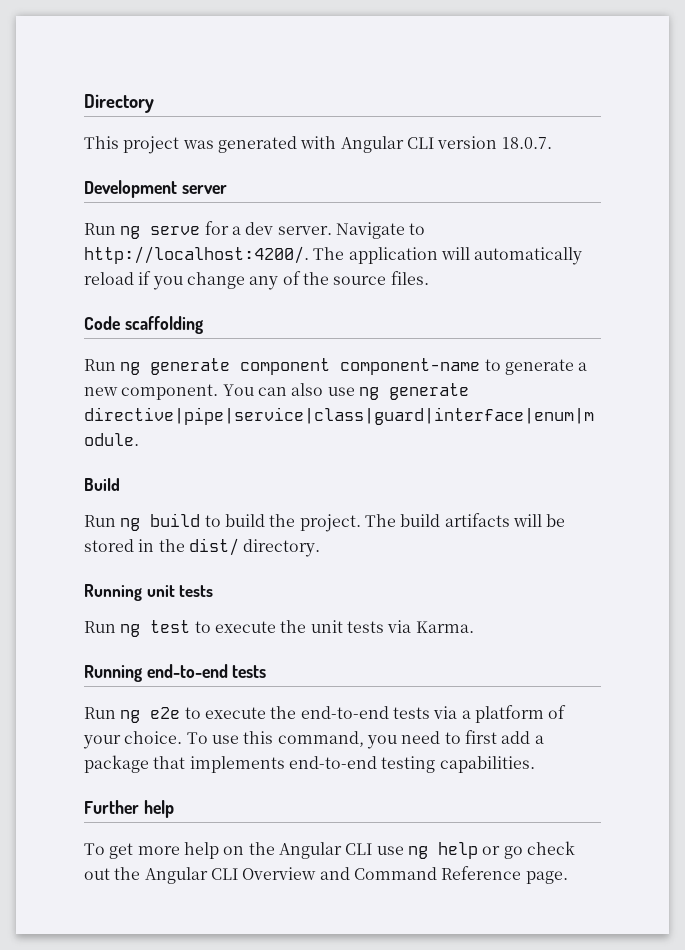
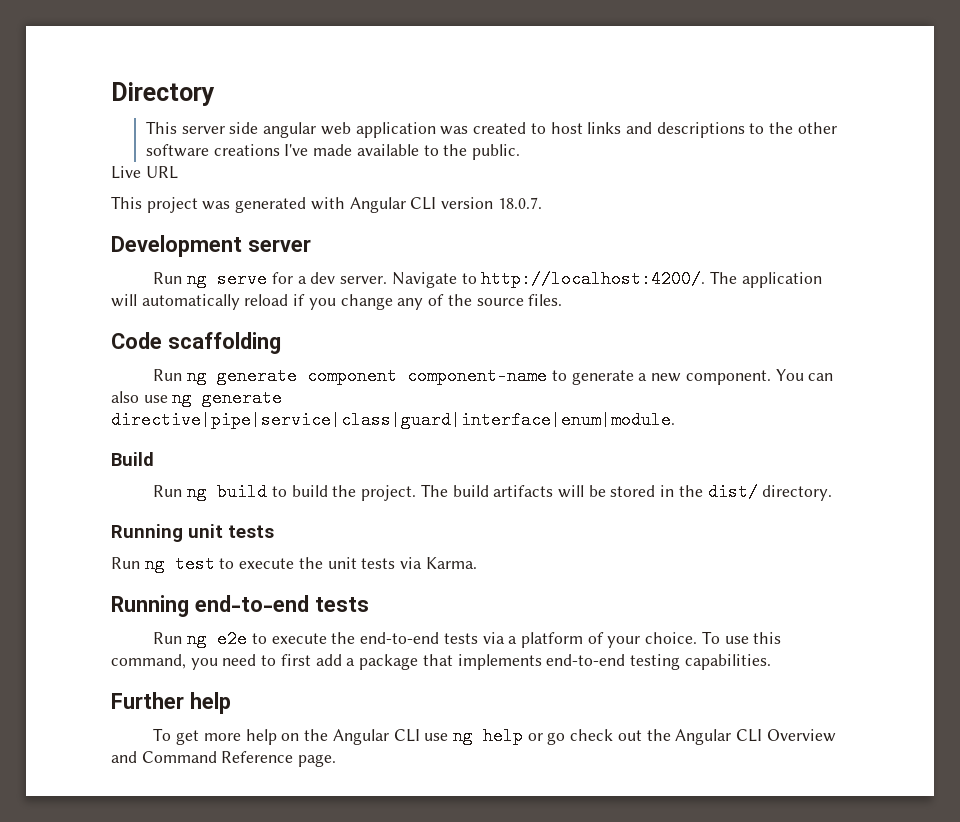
(154, 103) none -> [145,121,837,138] [145,144,521,160] [111,166,178,179] // This server side angular web application was created to host links and descriptions to the other software creations I've made available to the public. // Live URL

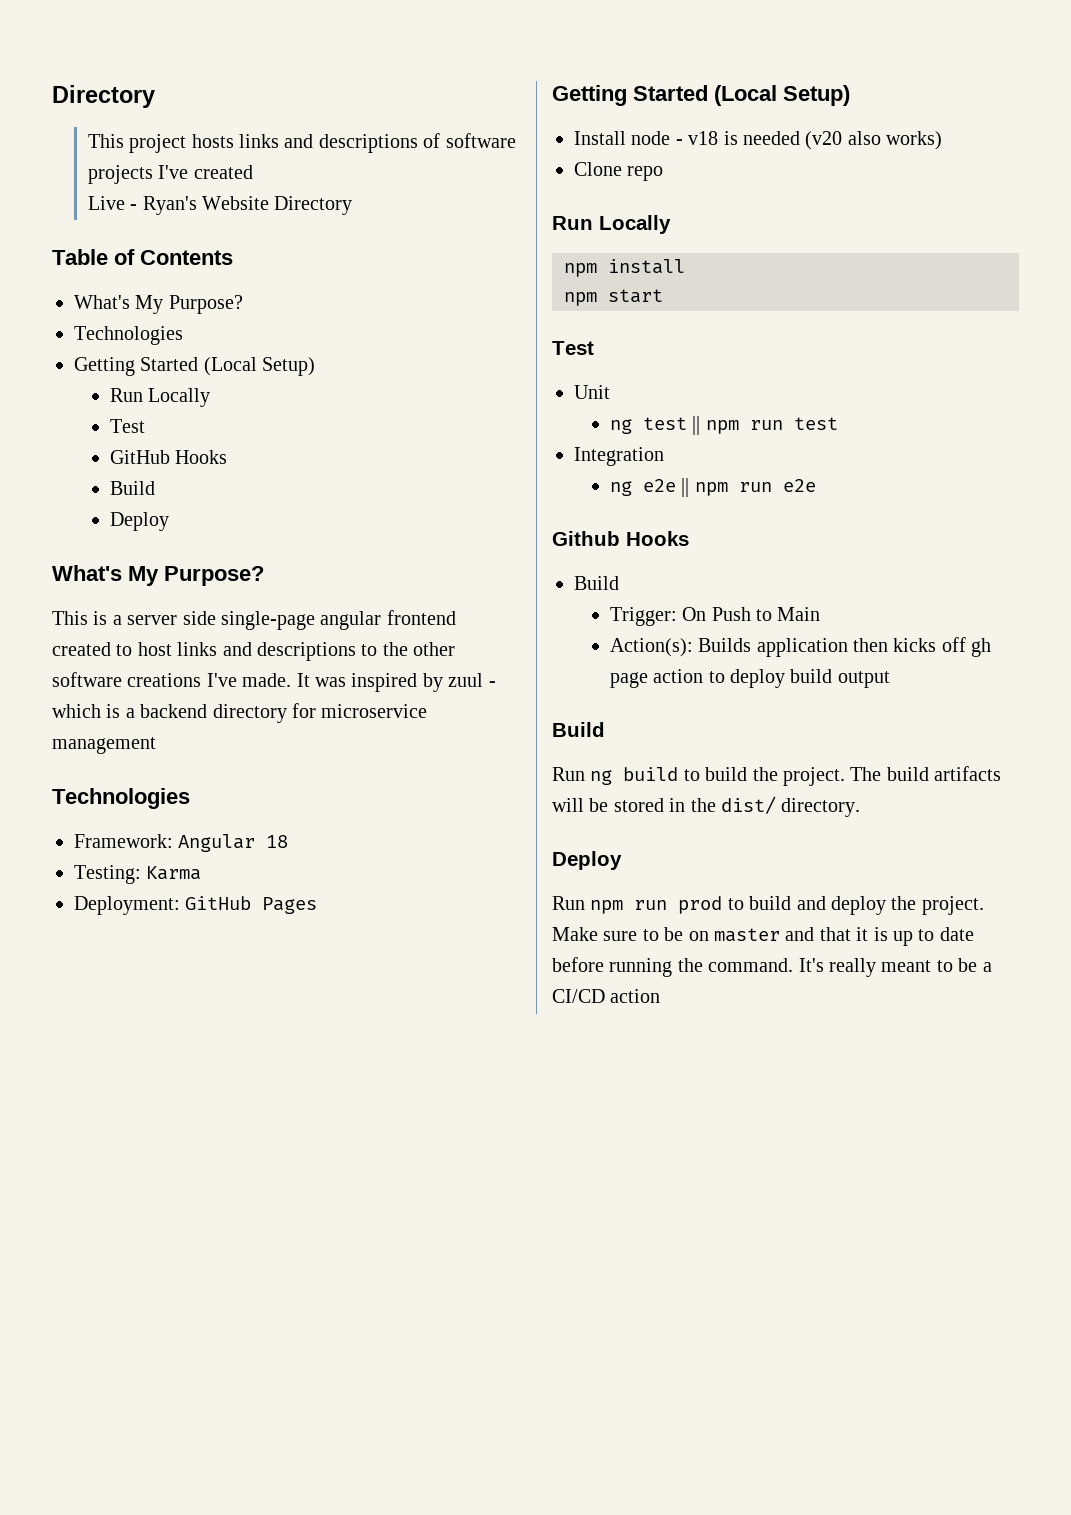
[181,122,469,138] server side angular web application was -> [129,133,516,153] [87,165,253,184] [87,196,353,215] [52,249,233,265] [74,295,243,314] [74,326,183,345] [74,357,316,376] [109,388,211,407] [109,419,145,433] [109,450,228,464] [109,481,155,495] [109,512,169,531] [52,565,264,586] [52,610,456,630] project hosts links and descriptions of software projects I've created // Live - Ryan's Website Directory // Table of Contents // What's My Purpose? // Technologies // Getting Started (Local Setup) // Run Locally // Test // GitHub Hooks // Build // Deploy // What's My Purpose? // This is a server side single-page angular frontend
[313,144,521,160] [111,166,178,179] [111,196,542,213] [111,235,311,257] [153,270,822,288] [111,294,563,310] [111,332,281,354] [153,367,834,385] [111,389,283,407] [111,411,675,429] made available to the public. // Live URL // This project was generated with Angular CLI version 18.0.7. // Development server // Run ng serve for a dev server. Navigate to http://localhost:4200/. The application will automatically reload if you change any of the source files. // Code scaffolding // Run ng generate component component-name to generate a new component. You can also use ng generate directive|pipe|service|class|guard|interface|enum|module. -> [242,673,496,692] [52,703,428,723] [52,737,156,754] [52,788,190,809] [74,834,289,852] [74,865,202,884] [74,896,318,915] [552,85,850,106] [574,131,943,150] [574,162,664,181] [552,215,671,234] [564,259,685,277] [564,289,663,306] [552,341,594,355] [574,385,610,399] [609,416,838,435] [574,447,664,466] [609,478,816,497] [552,531,689,546] [574,576,619,590] [609,607,821,626] [609,637,992,657] [609,669,890,688] made. It was inspired by zuul - which is a backend directory for microservice management // Technologies // Framework: Angular 18 // Testing: Karma // Deployment: GitHub Pages // Getting Started (Local Setup) // Install node - v18 is needed (v20 also works) // Clone repo // Run Locally // npm install // npm start // Test // Unit // ng test || npm run test // Integration // ng e2e || npm run e2e // Github Hooks // Build // Trigger: On Push to Main // Action(s): Builds application then kicks off gh page action to deploy build output
[111,524,274,542] [111,555,477,573] [111,595,369,617] [153,630,782,648] [111,654,771,670] [111,692,231,714] [153,727,836,745] [111,751,337,767] Running unit tests // Run ng test to execute the unit tests via Karma. // Running end-to-end tests // Run ng e2e to execute the end-to-end tests via a platform of your choice. To use this command, you need to first add a package that implements end-to-end testing capabilities. // Further help // To get more help on the Angular CLI use ng help or go check out the Angular CLI Overview and Command Reference page. -> [552,851,622,870] [552,896,984,915] [552,927,974,946] [552,957,992,977] [552,989,661,1003] Deploy // Run npm run prod to build and deploy the project. Make sure to be on master and that it is up to date before running the command. It's really meant to be a CI/CD action

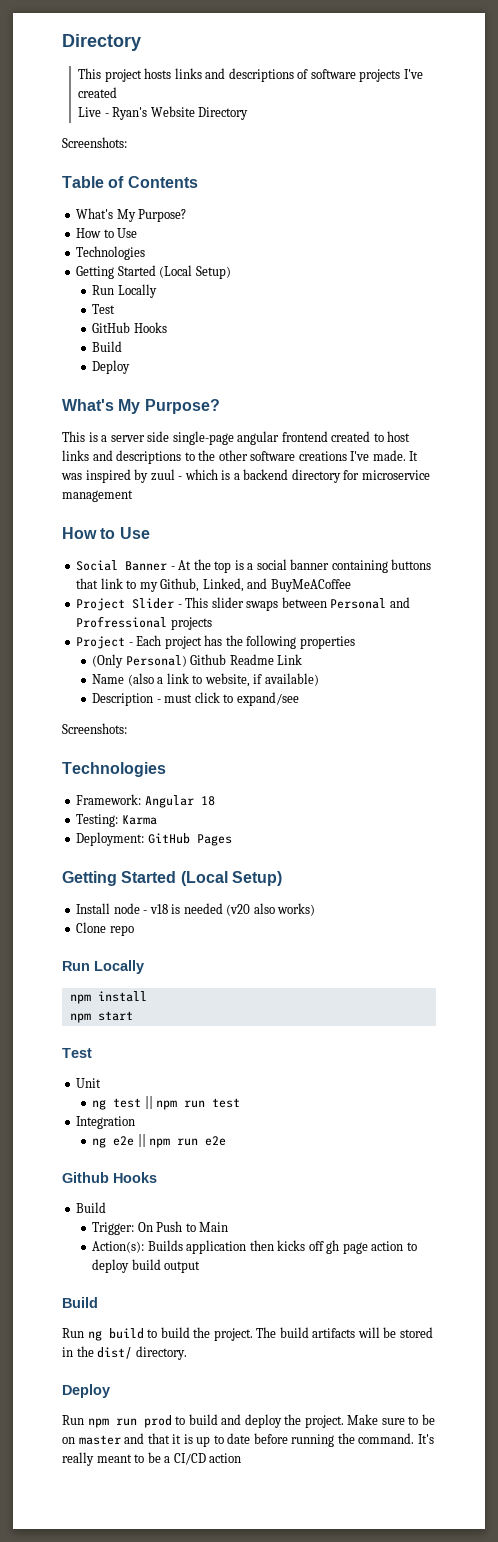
(353, 205) none -> [62,137,127,148] // Screenshots:
(243, 304) none -> [76,228,138,238] // How to Use
(156, 745) none -> [62,527,150,539] [76,559,432,573] [76,578,351,592] [76,597,410,611] [76,616,212,630] [76,635,355,649] [92,654,303,668] [92,673,319,687] [92,692,299,706] [62,723,127,734] // How to Use // Social Banner - At the top is a social banner containing buttons that link to my Github, Linked, and BuyMeACoffee // Project Slider - This slider swaps between Personal and Profressional projects // Project - Each project has the following properties // (Only Personal) Github Readme Link // Name (also a link to website, if available) // Description - must click to expand/see // Screenshots:

